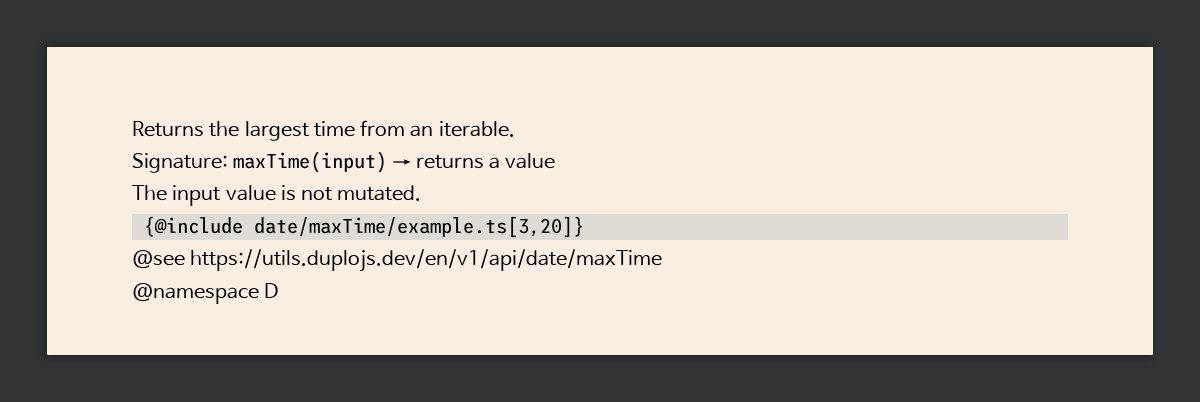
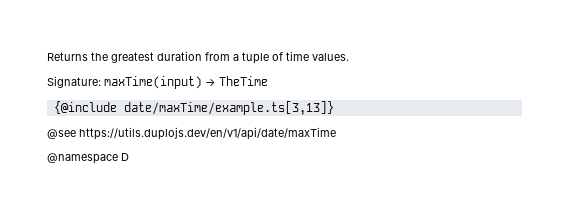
[244,120,515,141] [132,151,556,173] [132,185,422,206] largest time from an iterable. // Signature: maxTime(input) → returns a value // The input value is not mutated. -> [111,51,349,64] [47,76,268,89] greatest duration from a tuple of time values. // Signature: maxTime(input) → TheTime
[253,216,584,238] date/maxTime/example.ts[3,20]} -> [123,101,334,115] date/maxTime/example.ts[3,13]}

